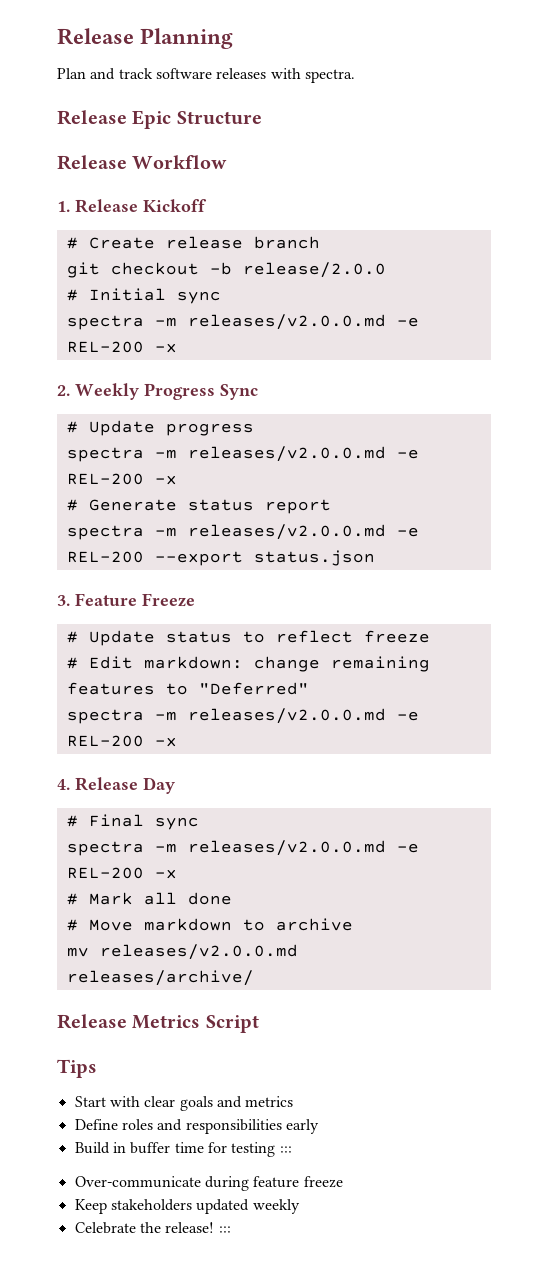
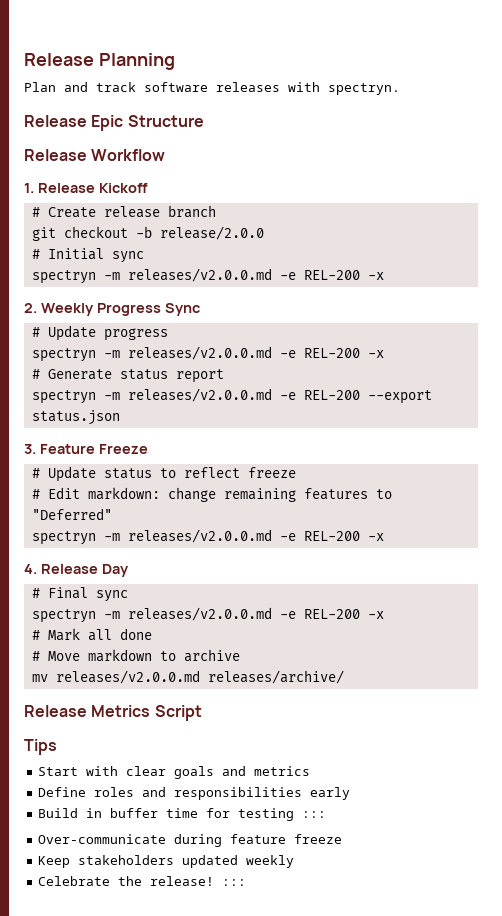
[304,69,355,83] spectra. -> [328,83,400,95] spectryn.
[66,315,144,330] spectra -> [31,270,96,284] spectryn
[66,447,144,462] spectra -> [31,348,96,362] spectryn
[66,525,144,540] spectra -> [31,390,96,404] spectryn
[66,709,144,724] spectra -> [31,531,96,545] spectryn
[66,841,144,856] spectra -> [31,609,96,623] spectryn

